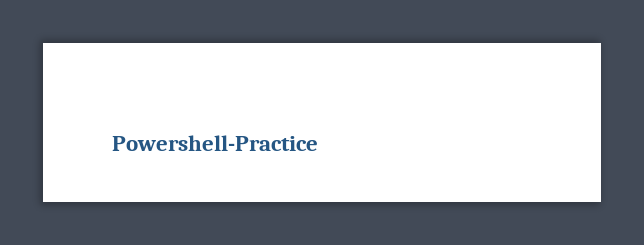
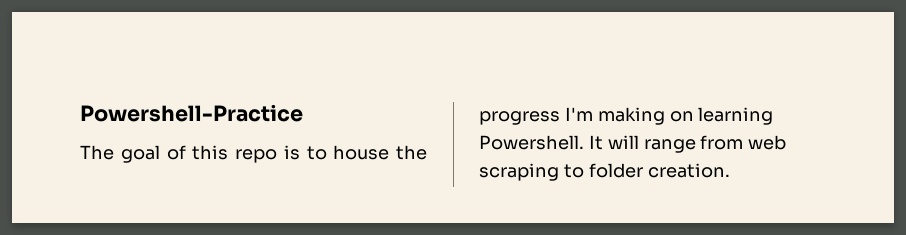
(318, 143) none -> [80,145,427,163] [479,107,774,125] [479,135,787,153] [479,163,730,181] // The goal of this repo is to house the progress I'm making on learning Powershell. It will range from web scraping to folder creation.

